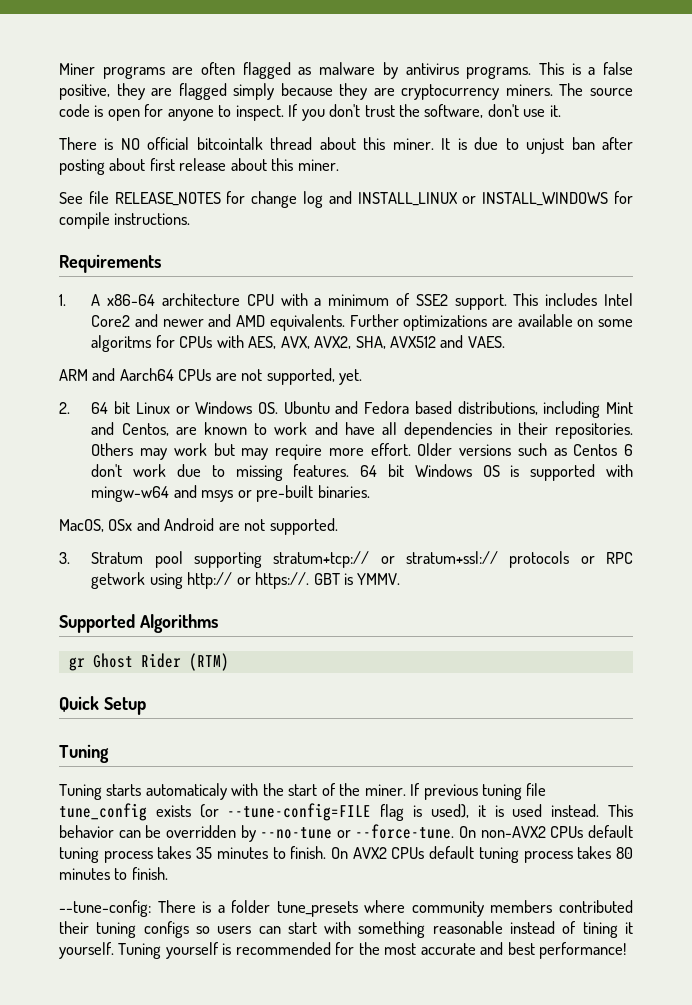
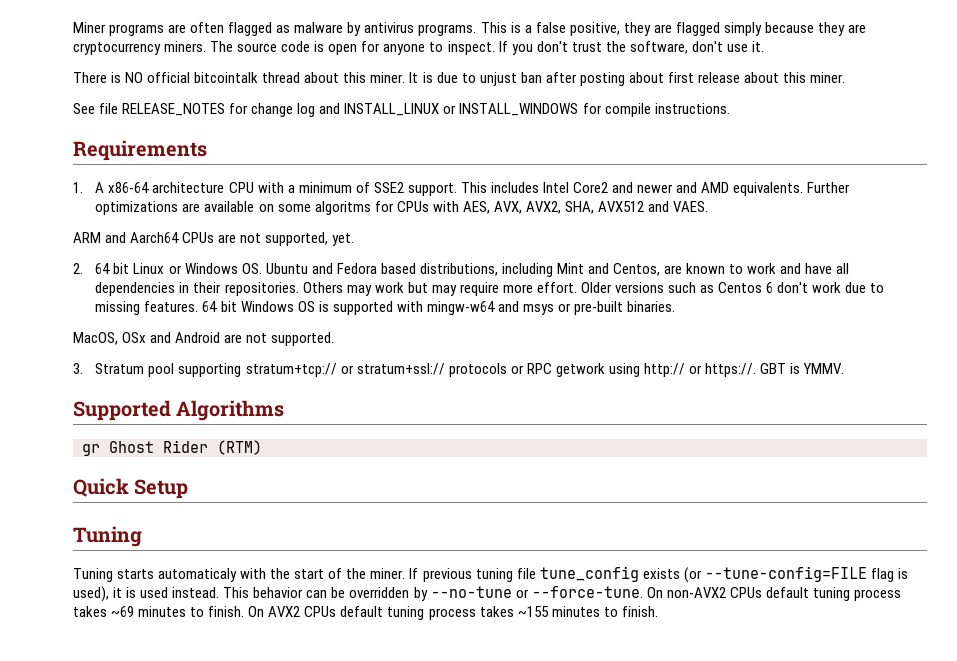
[196,847,213,859] 35 -> [111,606,135,617] ~69
[616,847,633,859] [59,867,168,880] [59,900,633,917] [59,921,633,938] [59,942,626,959] 80 minutes to finish. // --tune-config: There is a folder tune_presets where community members contributed their tuning configs so users can start with something reasonable instead of tining it yourself. Tuning yourself is recommended for the most accurate and best performance! -> [517,606,658,617] ~155 minutes to finish.

